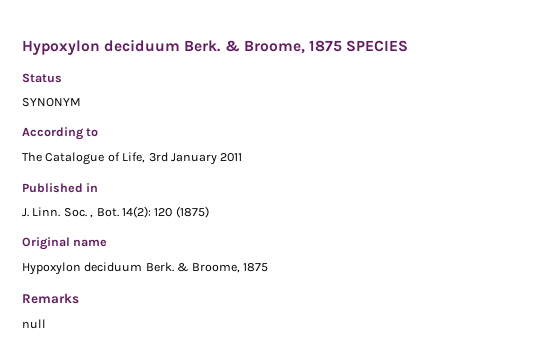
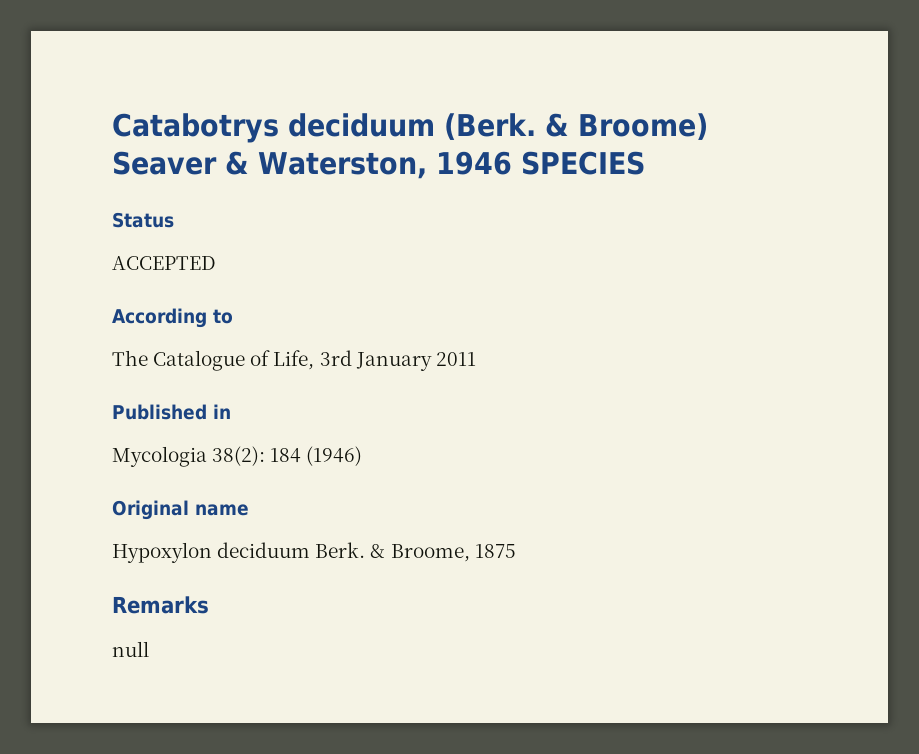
[22,39,342,55] Hypoxylon deciduum Berk. & Broome, 1875 -> [112,113,708,143] [112,151,512,179] Catabotrys deciduum (Berk. & Broome) Seaver & Waterston, 1946
[22,98,81,107] SYNONYM -> [112,256,216,270] ACCEPTED
[22,206,209,218] J. Linn. Soc. , Bot. 14(2): 120 (1875) -> [112,446,363,467] Mycologia 38(2): 184 (1946)

